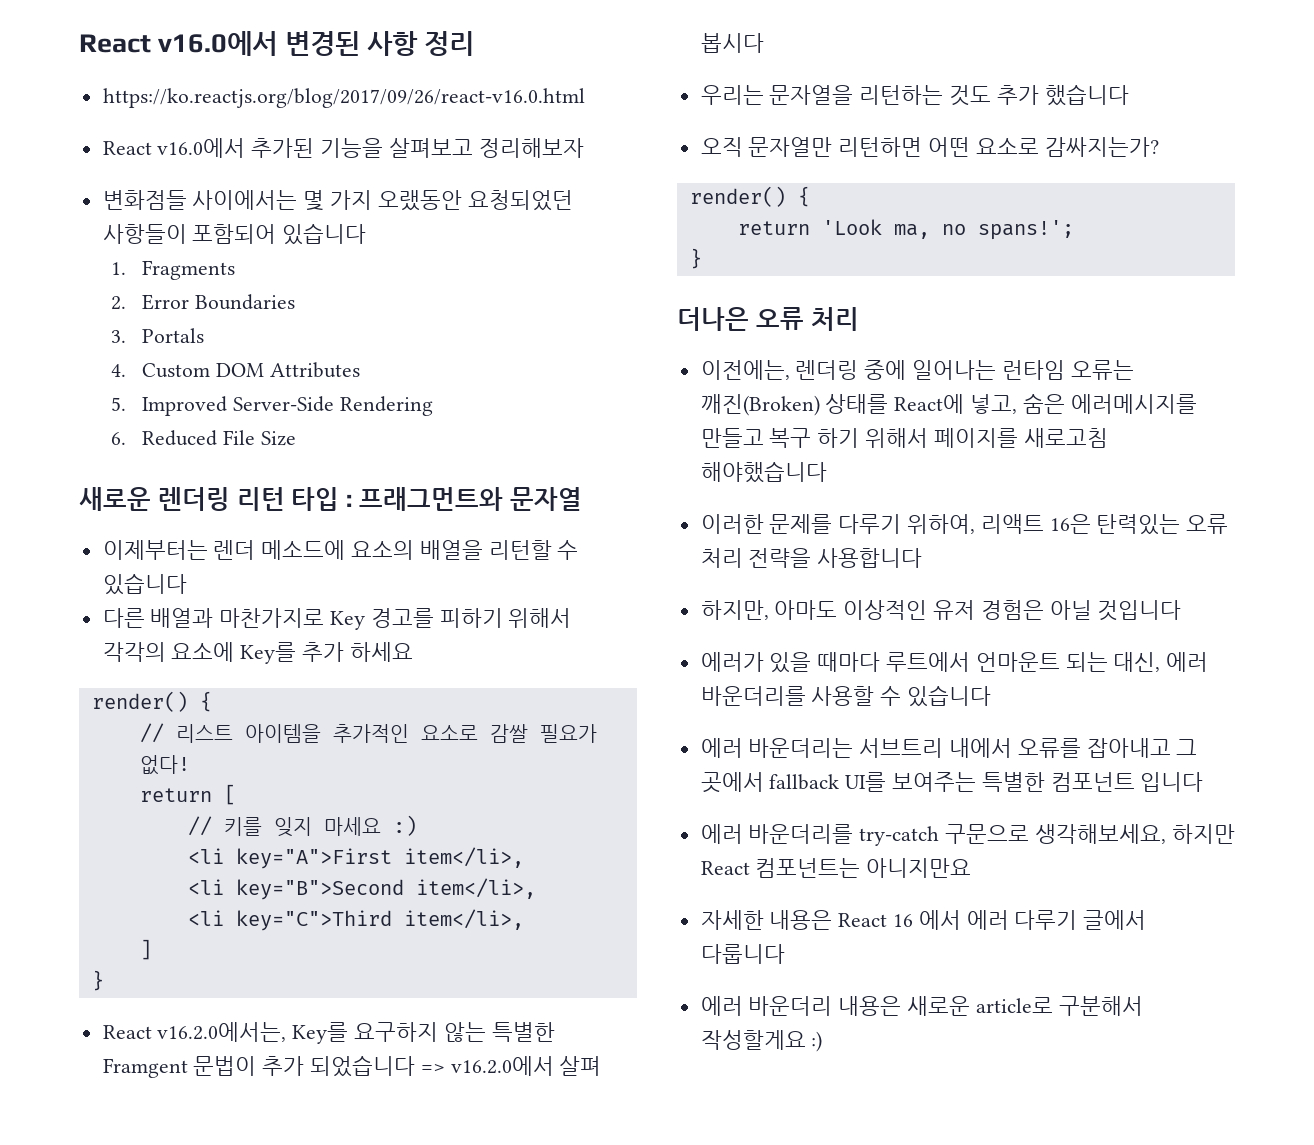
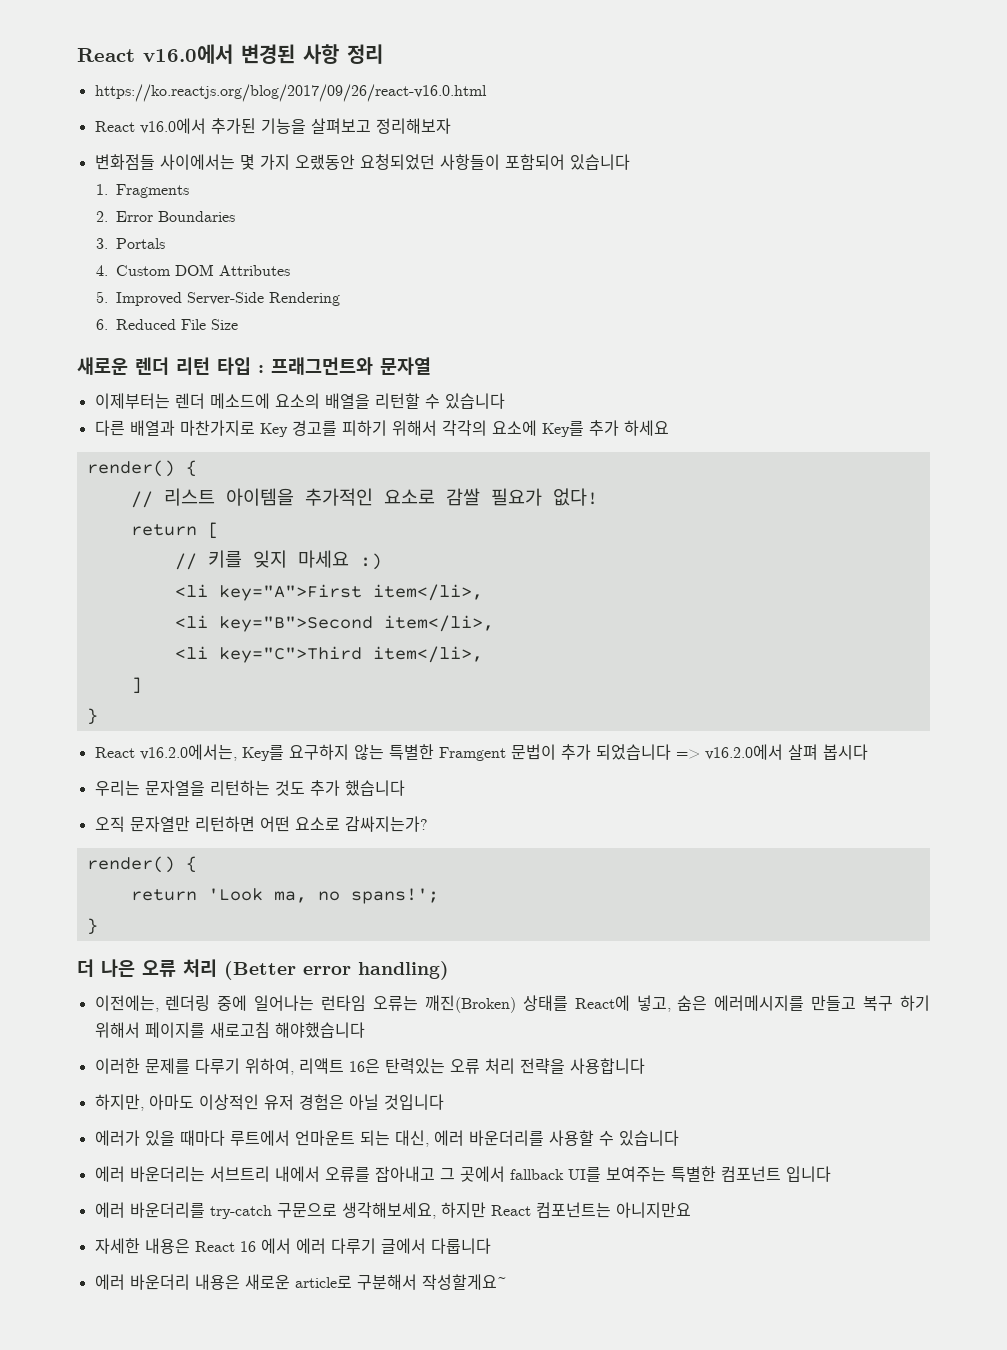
[157,487,230,511] 렌더링 -> [135,357,169,375] 렌더
[677,307,859,331] 더나은 오류 처리 -> [77,959,449,980] 더 나은 오류 처리 (Better error handling)
[700,1030,823,1052] 작성할게요 :) -> [421,1274,507,1290] 작성할게요~

